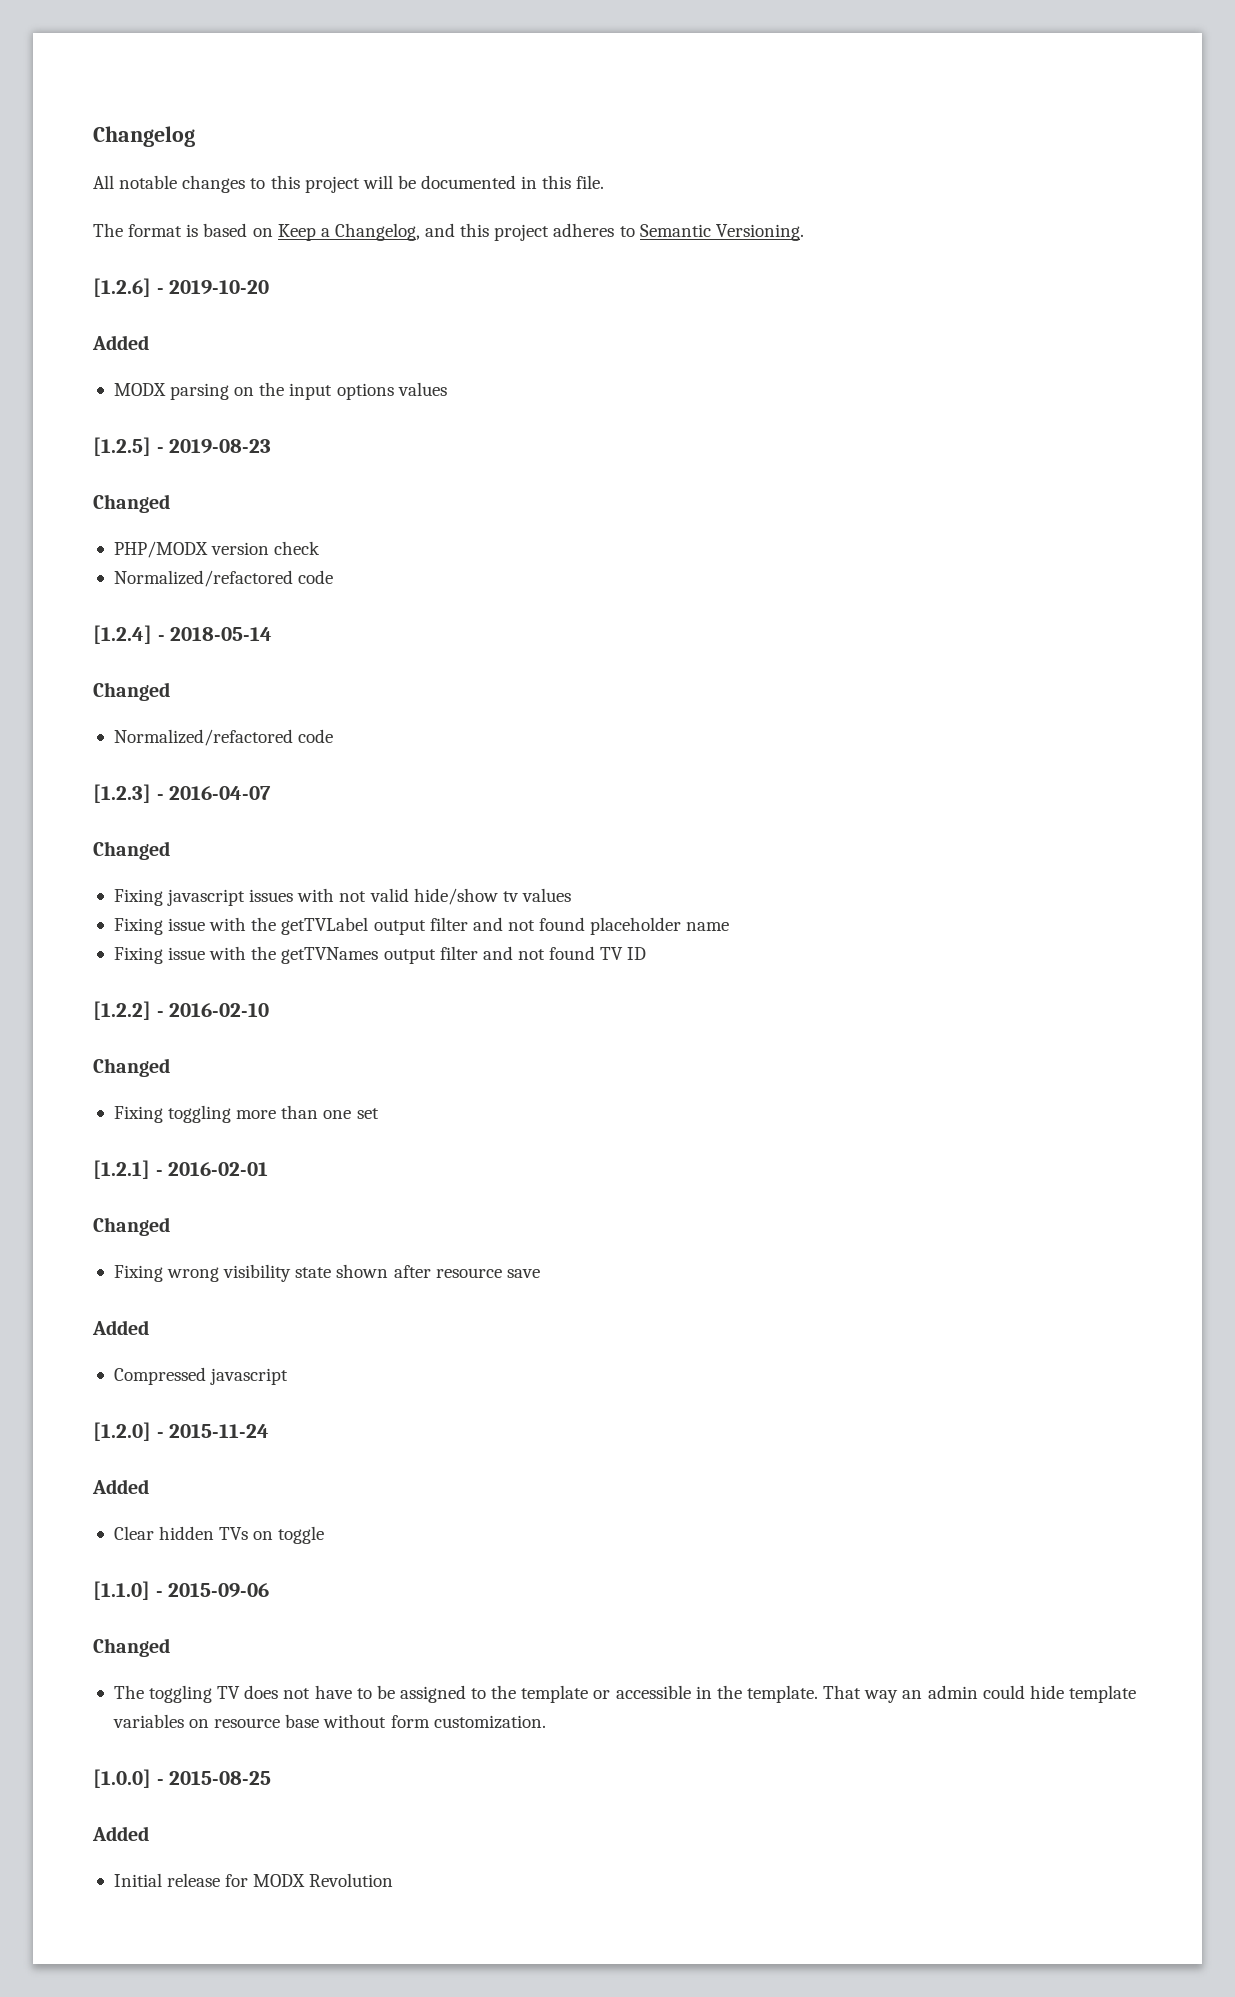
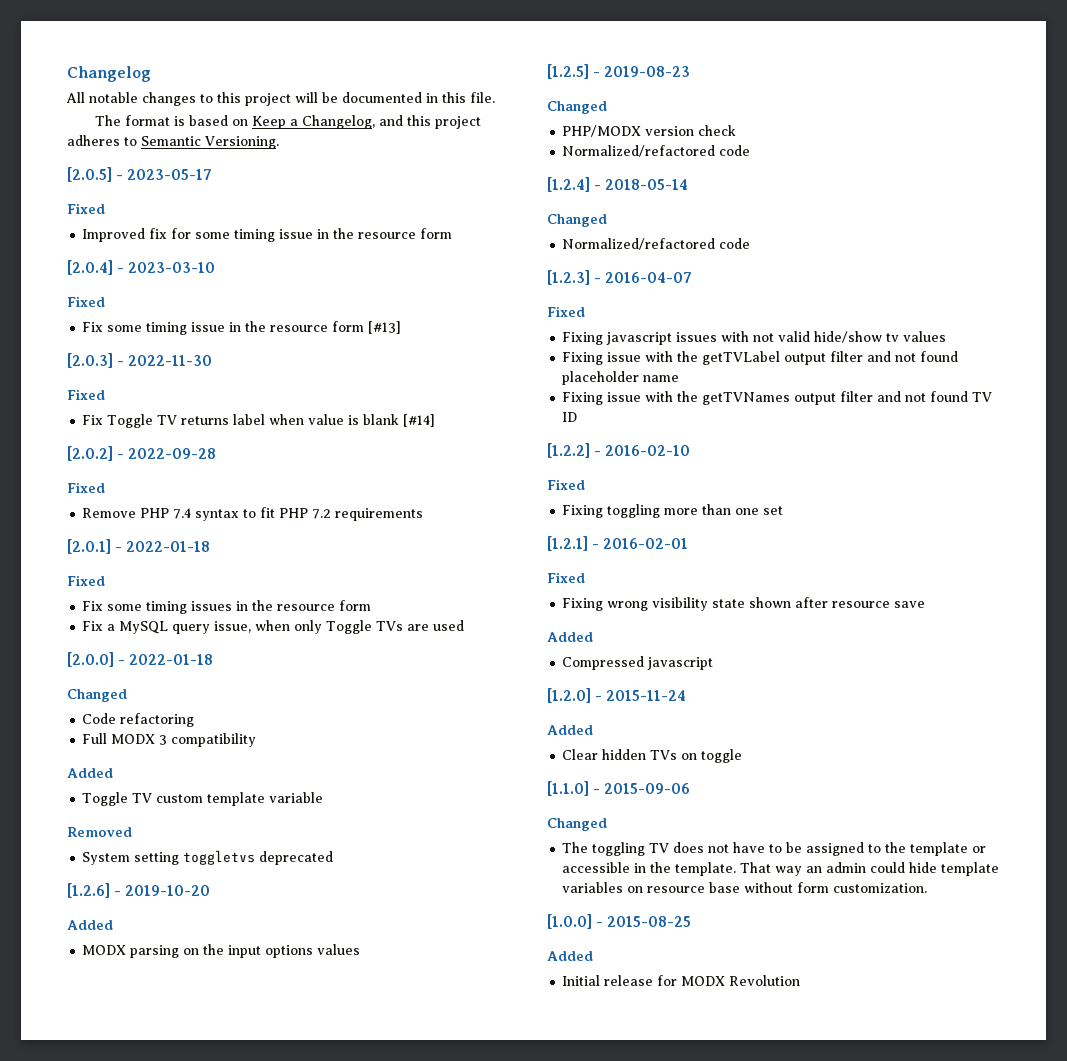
(804, 232) none -> [67,167,213,182] [67,203,105,214] [82,228,453,242] [67,260,216,275] [67,296,105,307] [82,321,402,335] [67,353,213,368] [67,389,105,400] [82,414,436,428] [67,446,217,461] [67,482,105,493] [82,507,424,521] [67,539,211,554] [67,575,105,586] [82,600,372,614] [82,620,465,634] [67,652,214,667] [67,689,127,702] [82,713,195,727] [82,733,257,747] [67,768,113,778] [82,792,324,806] [67,827,132,837] [82,850,334,865] // [2.0.5] - 2023-05-17 // Fixed // Improved fix for some timing issue in the resource form // [2.0.4] - 2023-03-10 // Fixed // Fix some timing issue in the resource form [#13] // [2.0.3] - 2022-11-30 // Fixed // Fix Toggle TV returns label when value is blank [#14] // [2.0.2] - 2022-09-28 // Fixed // Remove PHP 7.4 syntax to fit PHP 7.2 requirements // [2.0.1] - 2022-01-18 // Fixed // Fix some timing issues in the resource form // Fix a MySQL query issue, when only Toggle TVs are used // [2.0.0] - 2022-01-18 // Changed // Code refactoring // Full MODX 3 compatibility // Added // Toggle TV custom template variable // Removed // System setting toggletvs deprecated
[93,841,170,860] Changed -> [547,306,585,317] Fixed
[93,1058,170,1077] Changed -> [547,479,585,490] Fixed
[93,1217,170,1236] Changed -> [547,572,585,583] Fixed

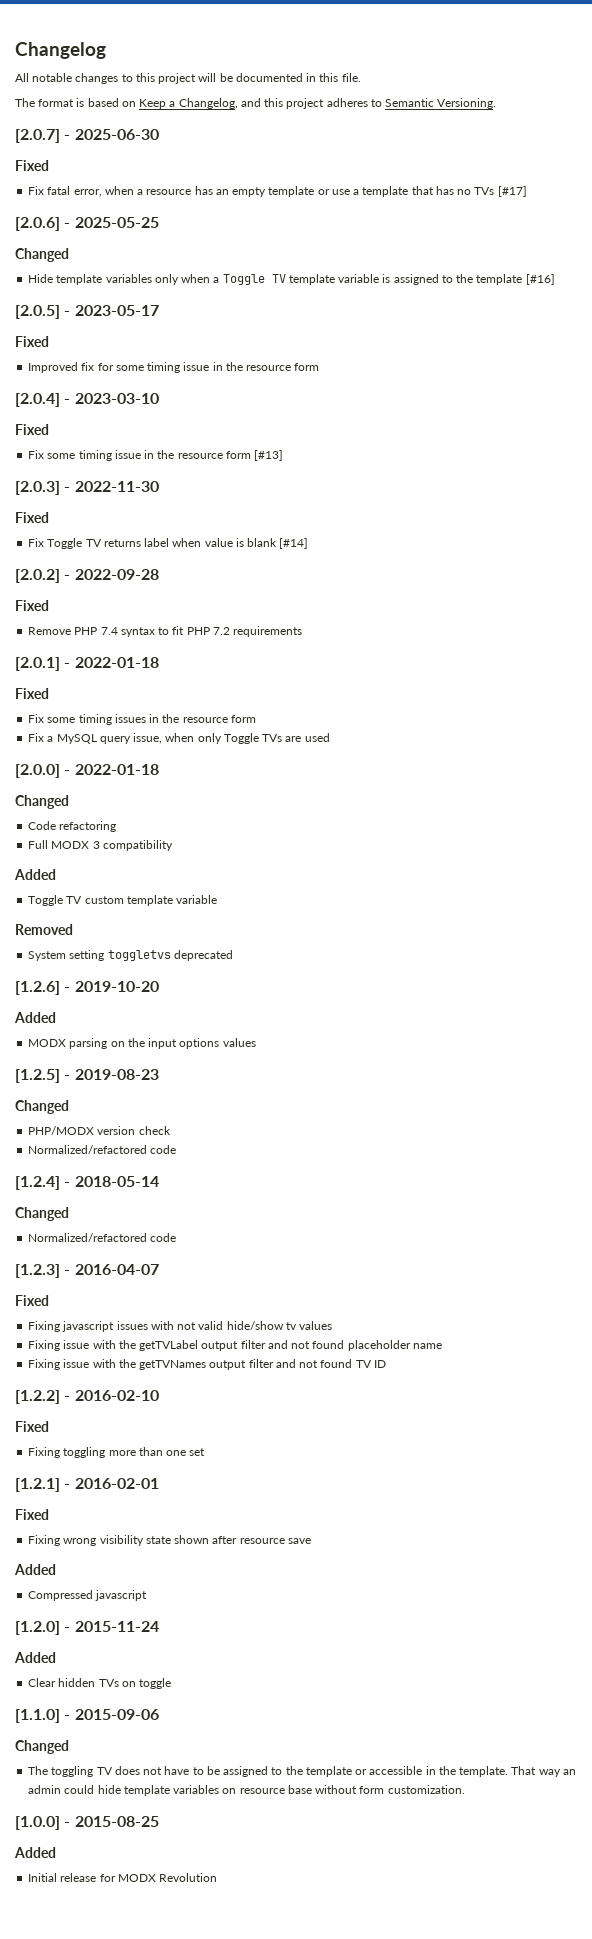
(279, 142) none -> [15,129,159,143] [15,160,49,171] [28,186,527,197] [15,217,159,231] [15,248,69,262] [28,274,555,285] // [2.0.7] - 2025-06-30 // Fixed // Fix fatal error, when a resource has an empty template or use a template that has no TVs [#17] // [2.0.6] - 2025-05-25 // Changed // Hide template variables only when a Toggle TV template variable is assigned to the template [#16]

